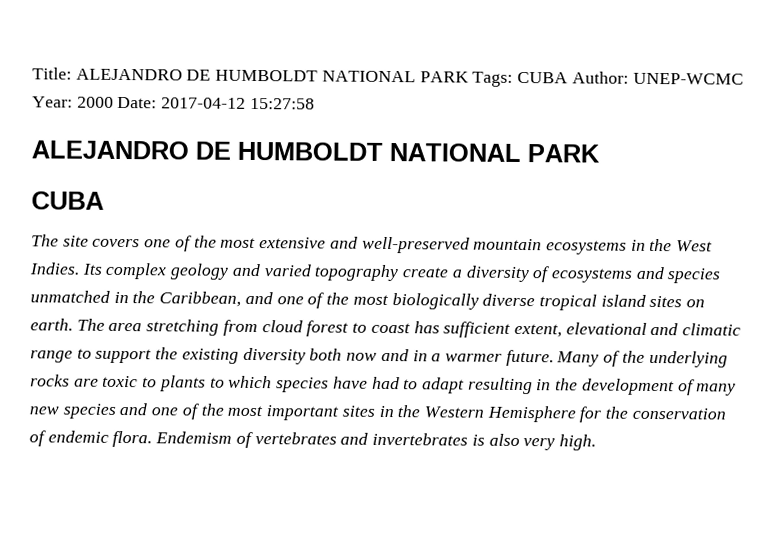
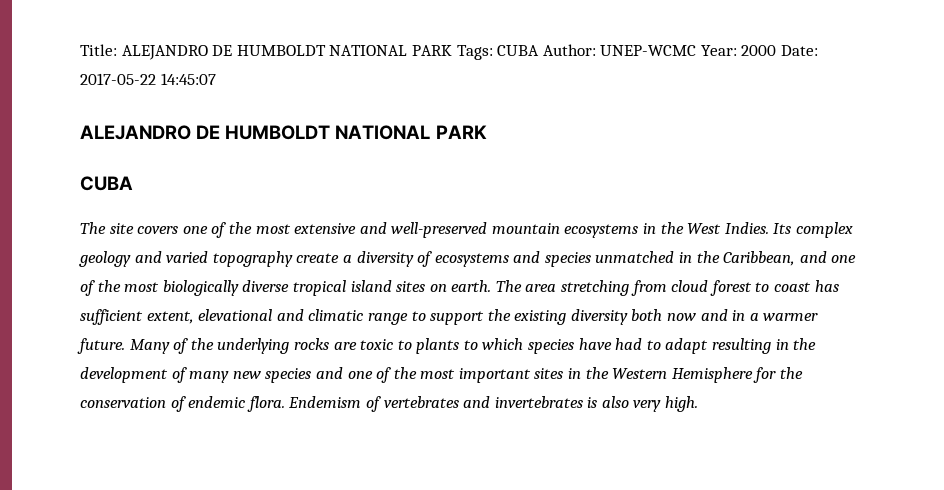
[161,97,315,110] 2017-04-12 15:27:58 -> [80,73,216,85] 2017-05-22 14:45:07

